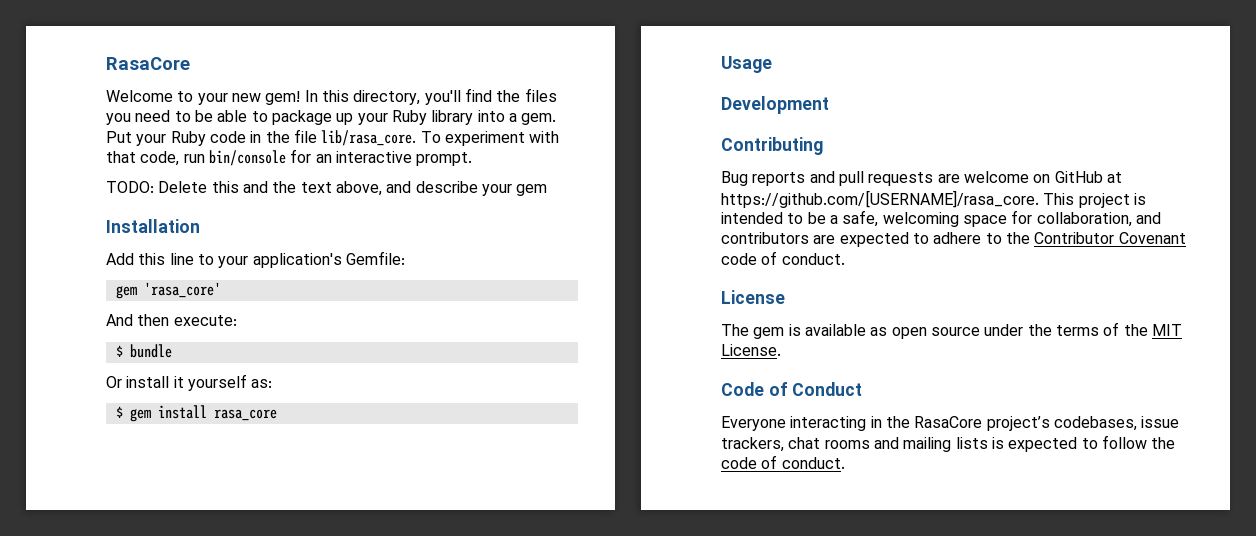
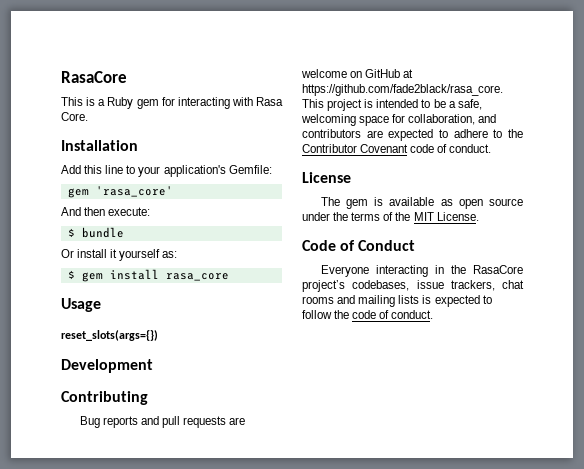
[106,88,557,105] [106,110,557,125] [106,129,560,146] [106,149,473,166] [106,181,548,196] Welcome to your new gem! In this directory, you'll find the files you need to be able to package up your Ruby library into a gem. Put your Ruby code in the file lib/rasa_core. To experiment with that code, run bin/console for an interactive prompt. // TODO: Delete this and the text above, and describe your gem -> [61,97,283,109] [61,112,88,121] This is a Ruby gem for interacting with Rasa Core.
(772, 64) none -> [61,330,158,341] // reset_slots(args={})
[721,190,1039,208] https://github.com/[USERNAME]/rasa_core. -> [302,84,503,96] https://github.com/fade2black/rasa_core.

